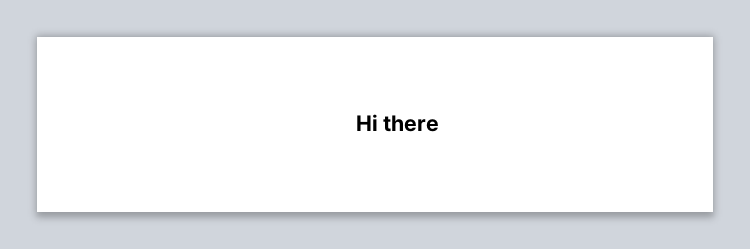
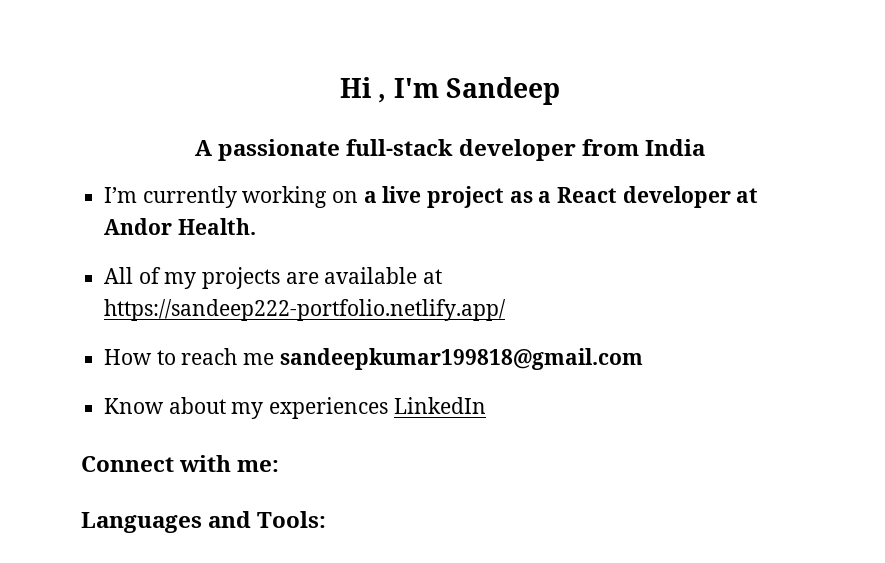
[383,115,440,132] there -> [378,77,560,105] [195,139,705,161] [104,186,759,208] [104,218,256,235] [104,267,443,289] [104,299,507,321] [104,348,643,370] [104,397,486,419] [81,455,280,472] [81,511,327,533] , I'm Sandeep // A passionate full-stack developer from India // I’m currently working on a live project as a React developer at Andor Health. // All of my projects are available at https://sandeep222-portfolio.netlify.app/ // How to reach me sandeepkumar199818@gmail.com // Know about my experiences LinkedIn // Connect with me: // Languages and Tools:

